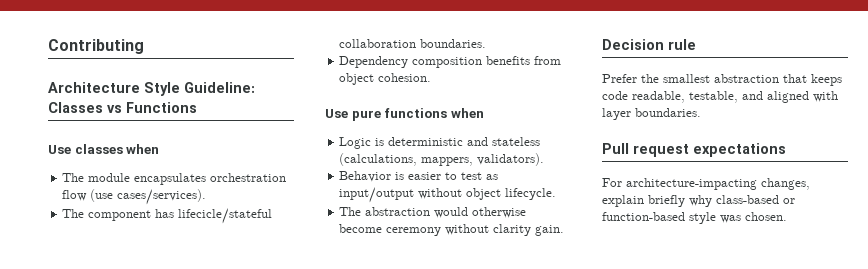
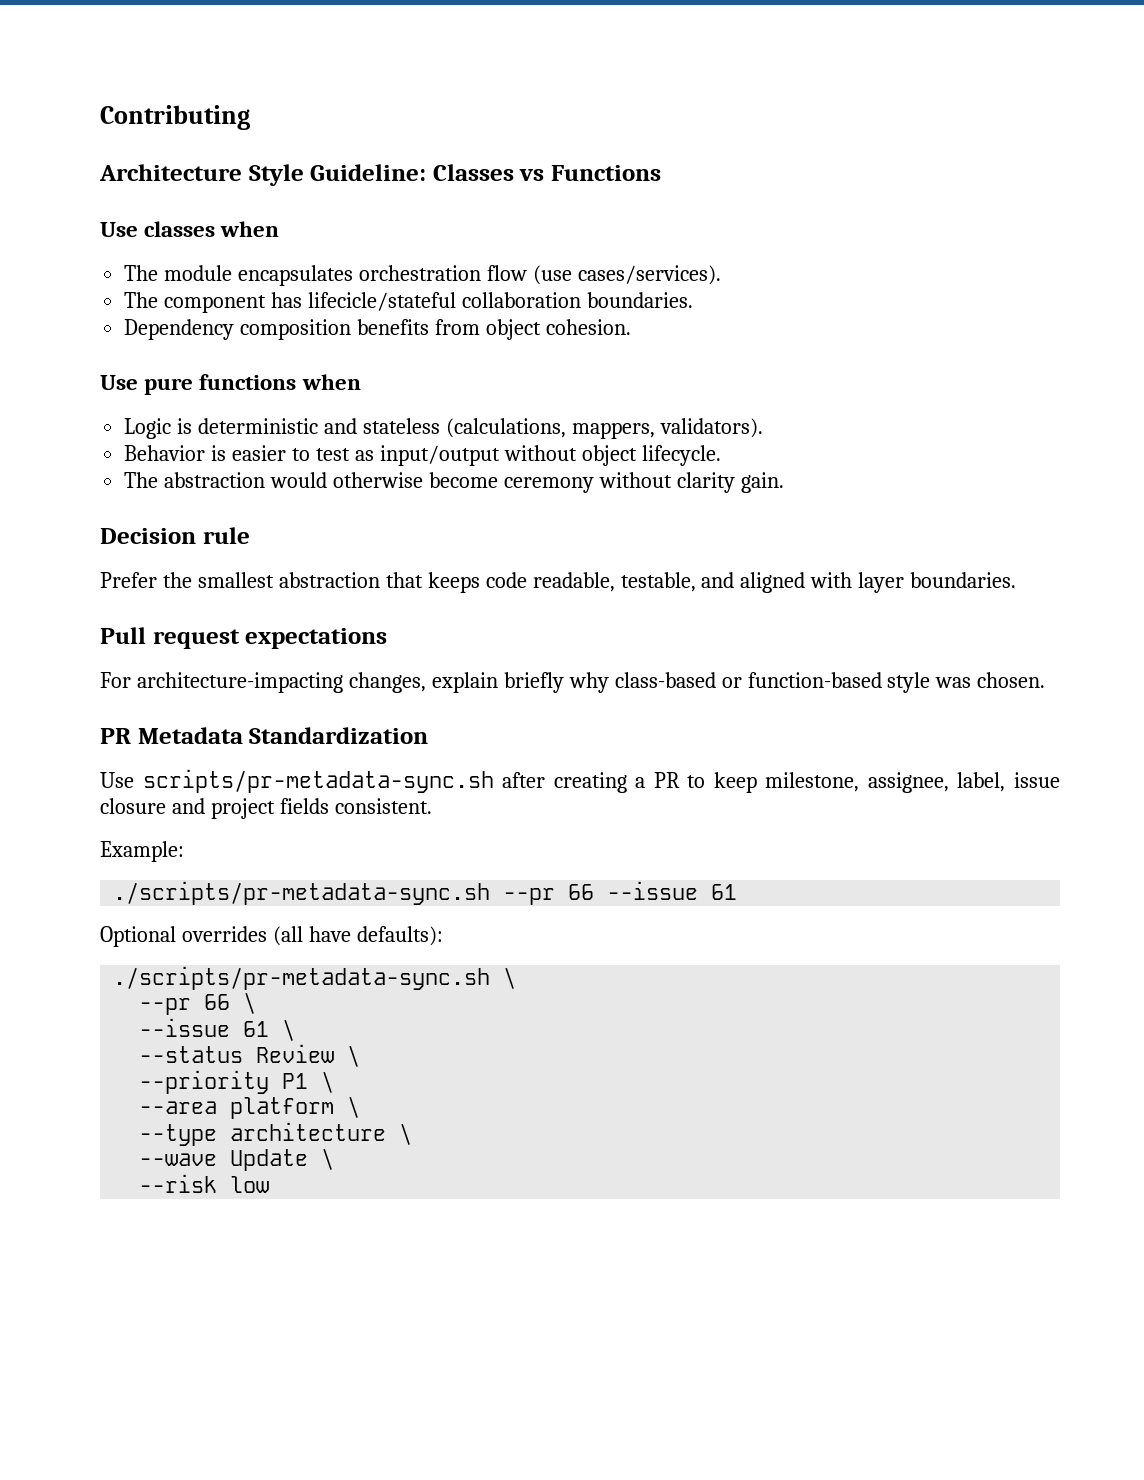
(787, 216) none -> [100,727,429,744] [100,769,1060,793] [100,798,432,819] [100,841,184,862] [113,881,738,905] [100,926,443,947] [113,966,517,990] [139,992,257,1015] [139,1018,296,1041] [139,1044,361,1067] [139,1070,335,1094] [139,1096,361,1119] [139,1122,413,1146] [139,1148,335,1171] [139,1174,270,1193] // PR Metadata Standardization // Use scripts/pr-metadata-sync.sh after creating a PR to keep milestone, assignee, label, issue closure and project fields consistent. // Example: // ./scripts/pr-metadata-sync.sh --pr 66 --issue 61 // Optional overrides (all have defaults): // ./scripts/pr-metadata-sync.sh \ // --pr 66 \ // --issue 61 \ // --status Review \ // --priority P1 \ // --area platform \ // --type architecture \ // --wave Update \ // --risk low

